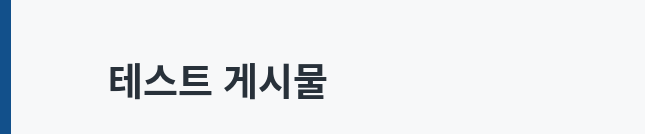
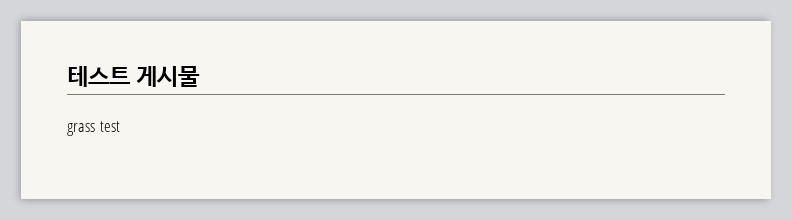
(329, 81) none -> [67,121,120,136] // grass test

